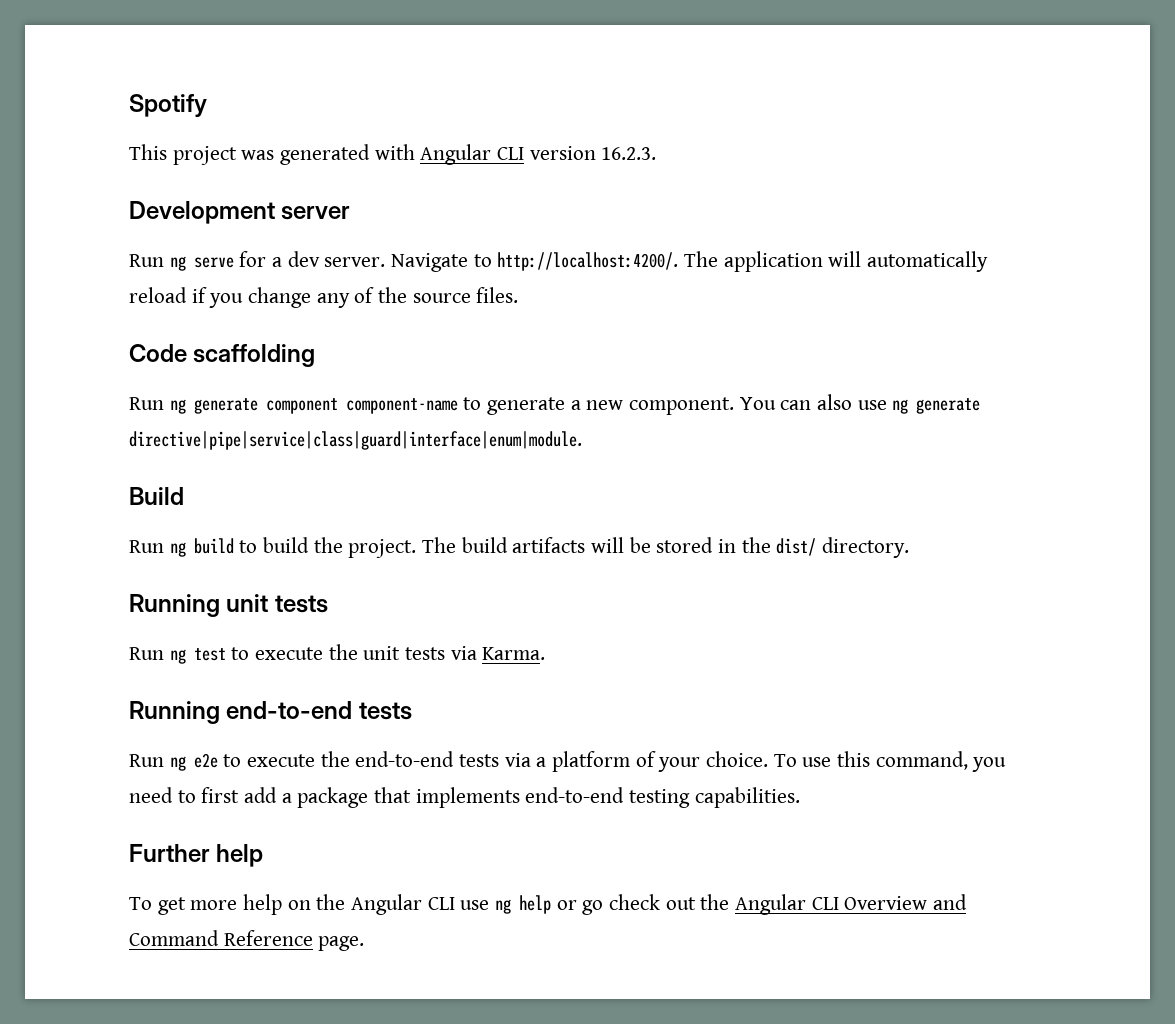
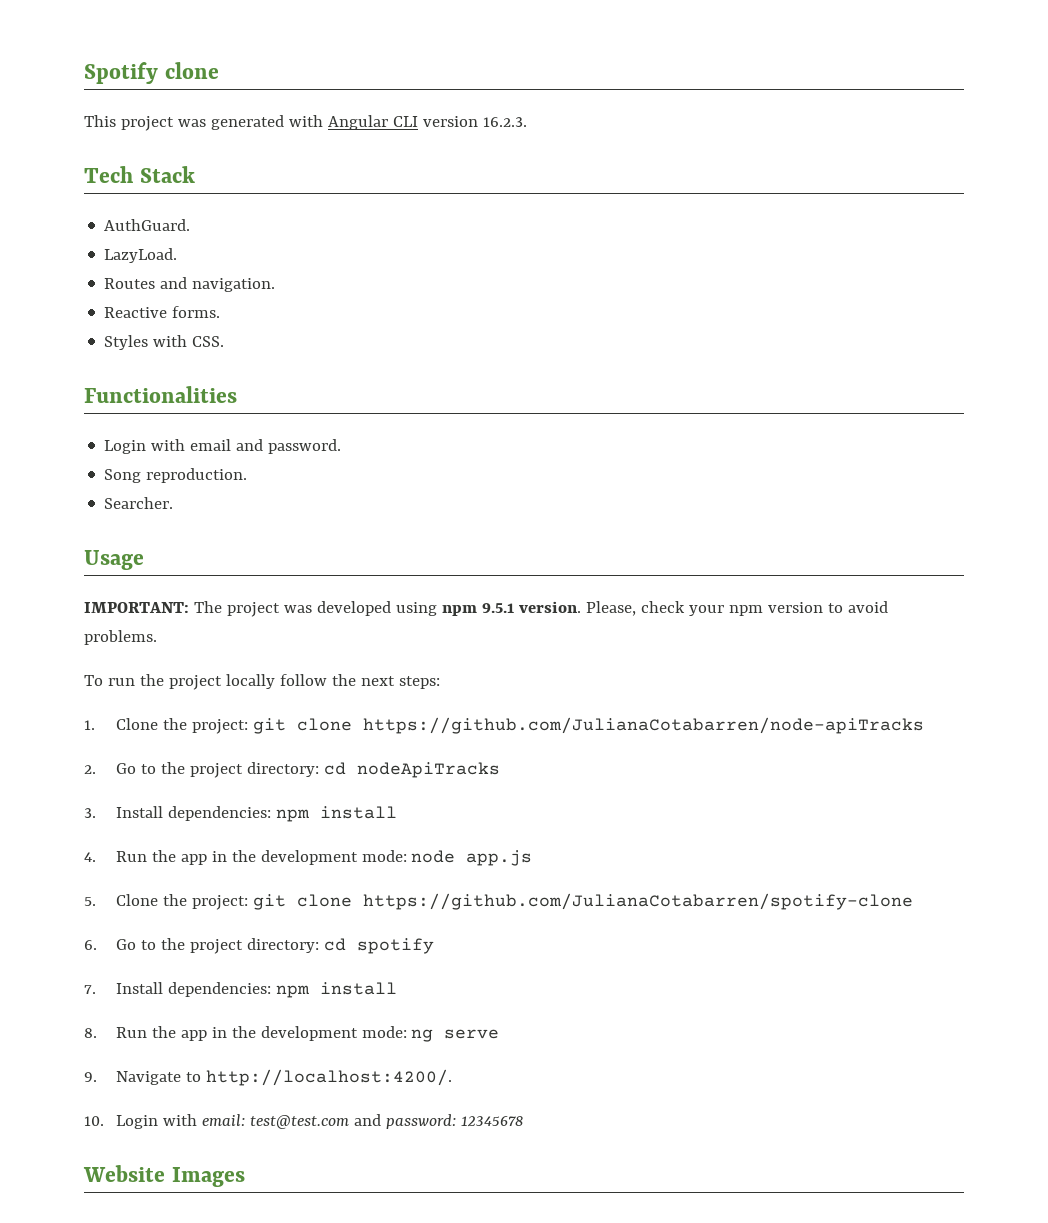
(207, 105) none -> [164,62,219,79] clone
[129,201,351,224] [129,251,989,272] [129,287,519,308] [129,344,316,367] [129,394,981,415] [129,431,582,450] [129,487,184,505] [129,537,910,558] [129,594,328,617] [129,644,546,664] [129,701,412,724] [129,751,1007,772] [129,787,800,808] [129,844,264,867] [129,894,968,915] [129,930,365,951] Development server // Run ng serve for a dev server. Navigate to http://localhost:4200/. The application will automatically reload if you change any of the source files. // Code scaffolding // Run ng generate component component-name to generate a new component. You can also use ng generate directive|pipe|service|class|guard|interface|enum|module. // Build // Run ng build to build the project. The build artifacts will be stored in the dist/ directory. // Running unit tests // Run ng test to execute the unit tests via Karma. // Running end-to-end tests // Run ng e2e to execute the end-to-end tests via a platform of your choice. To use this command, you need to first add a package that implements end-to-end testing capabilities. // Further help // To get more help on the Angular CLI use ng help or go check out the Angular CLI Overview and Command Reference page. -> [84,166,195,183] [104,219,191,231] [104,248,178,263] [104,277,276,292] [104,306,221,318] [104,335,225,350] [84,386,237,403] [104,439,342,454] [104,468,248,483] [104,497,174,509] [84,550,144,570] [84,601,888,617] [84,630,157,645] [84,674,440,690] [84,717,924,734] [84,762,500,778] [84,806,397,822] [84,850,533,866] [84,893,913,910] [84,938,434,954] [84,982,397,998] [84,1026,500,1042] [84,1069,452,1086] [84,1114,523,1129] [83,1165,245,1187] Tech Stack // AuthGuard. // LazyLoad. // Routes and navigation. // Reactive forms. // Styles with CSS. // Functionalities // Login with email and password. // Song reproduction. // Searcher. // Usage // IMPORTANT: The project was developed using npm 9.5.1 version. Please, check your npm version to avoid problems. // To run the project locally follow the next steps: // 1. Clone the project: git clone https://github.com/JulianaCotabarren/node-apiTracks // 2. Go to the project directory: cd nodeApiTracks // 3. Install dependencies: npm install // 4. Run the app in the development mode: node app.js // 5. Clone the project: git clone https://github.com/JulianaCotabarren/spotify-clone // 6. Go to the project directory: cd spotify // 7. Install dependencies: npm install // 8. Run the app in the development mode: ng serve // 9. Navigate to http://localhost:4200/. // 10. Login with email: test@test.com and password: 12345678 // Website Images

